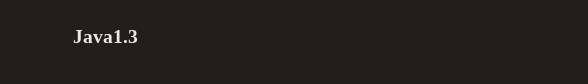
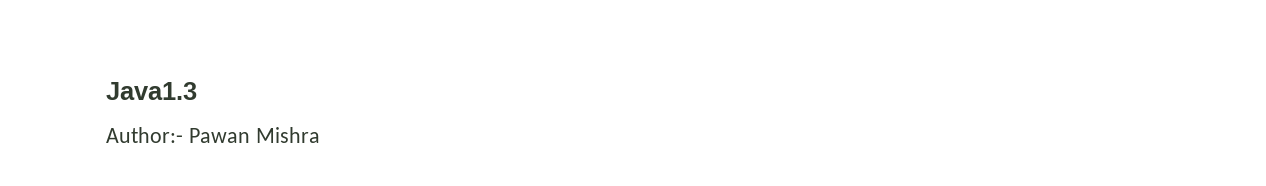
(138, 36) none -> [106,127,320,143] // Author:- Pawan Mishra

